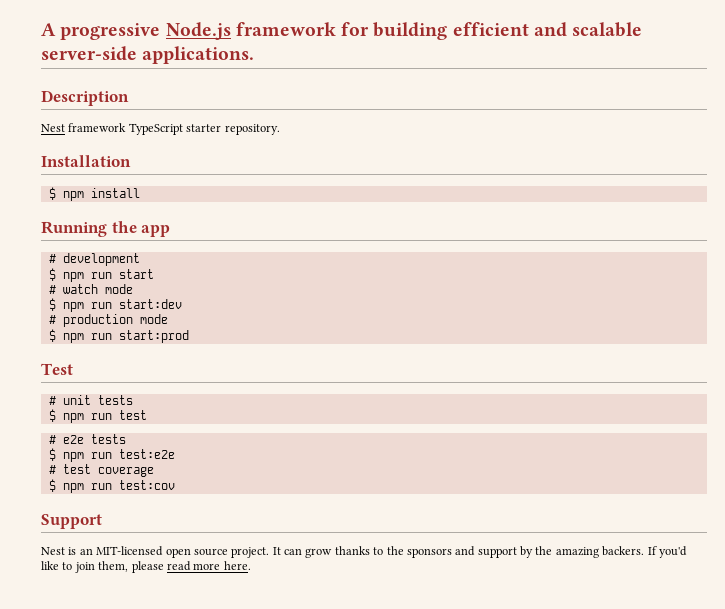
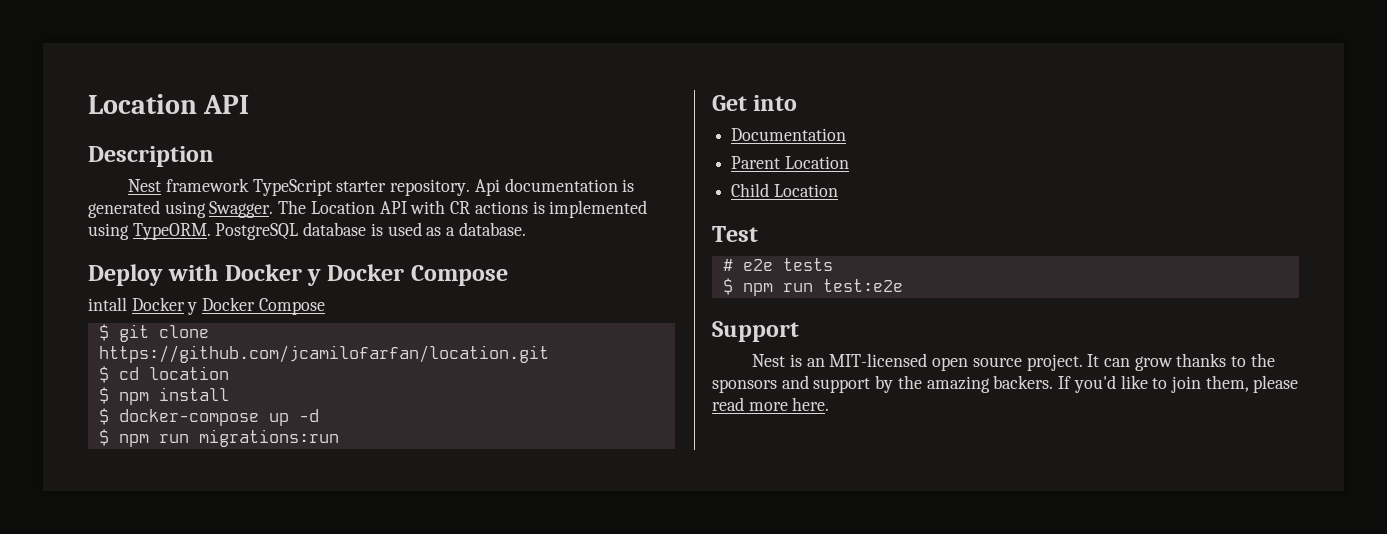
[41,22,643,40] [41,46,255,64] A progressive Node.js framework for building efficient and scalable server-side applications. -> [88,94,250,114] Location API
[41,155,131,167] [48,187,140,201] [41,221,171,237] [48,253,140,266] [48,268,154,282] [48,284,133,294] [48,298,182,312] [48,314,168,327] [48,329,189,343] [41,363,73,375] [48,395,133,405] [48,409,147,423] // Installation // $ npm install // Running the app // # development // $ npm run start // # watch mode // $ npm run start:dev // # production mode // $ npm run start:prod // Test // # unit tests // $ npm run test -> [474,178,635,196] [88,200,648,218] [88,222,526,240] [88,264,508,286] [88,297,325,315] [98,324,209,342] [98,345,549,363] [98,366,229,383] [98,387,229,405] [98,408,319,426] [98,429,339,447] [712,95,798,111] [731,128,847,141] [731,156,849,169] [731,183,838,197] [712,226,758,242] Api documentation is generated using Swagger. The Location API with CR actions is implemented using TypeORM. PostgreSQL database is used as a database. // Deploy with Docker y Docker Compose // intall Docker y Docker Compose // $ git clone https://github.com/jcamilofarfan/location.git // $ cd location // $ npm install // $ docker-compose up -d // $ npm run migrations:run // Get into // Documentation // Parent Location // Child Location // Test
[48,464,154,477] [48,479,175,493] // # test coverage // $ npm run test:cov -> (903, 285) none

